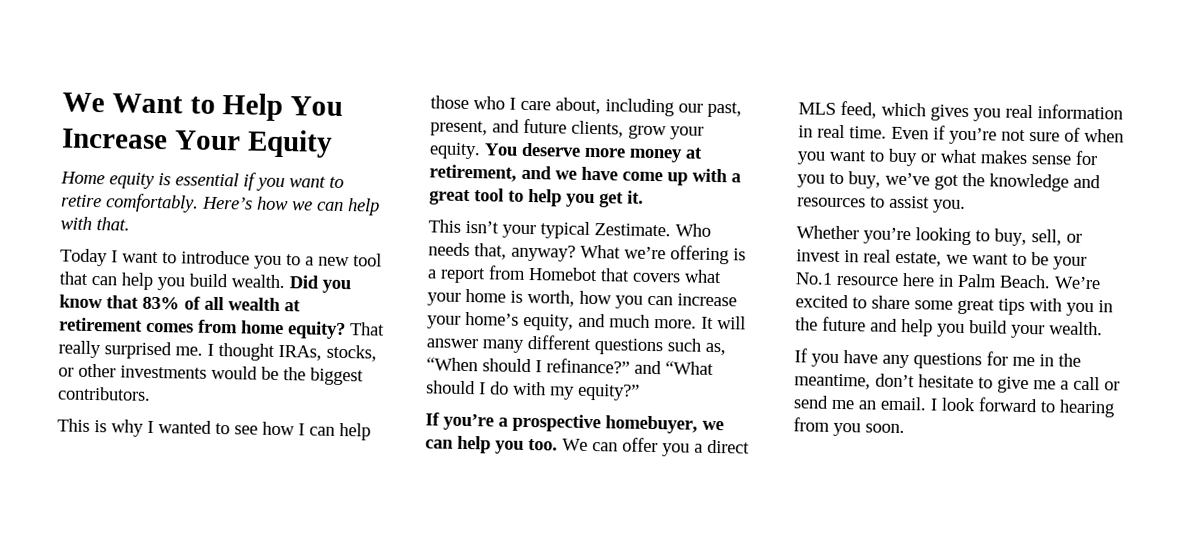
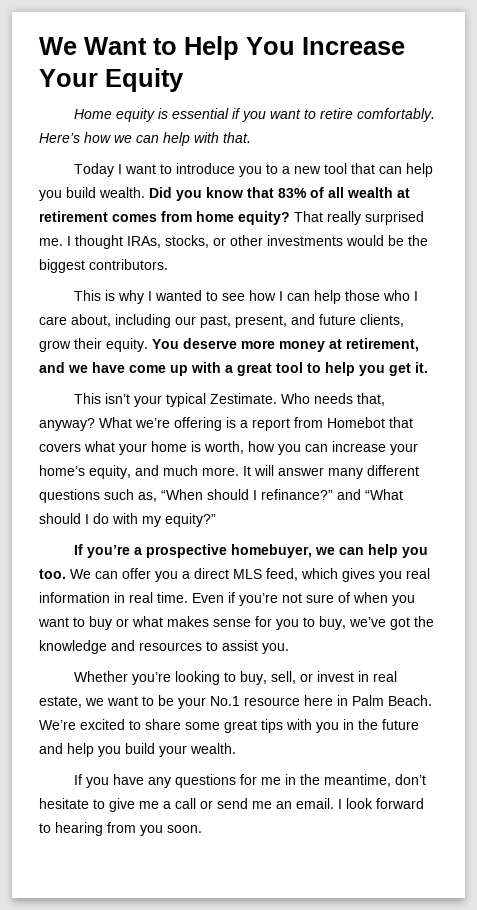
[670,126,704,140] your -> [74,338,102,349] their

